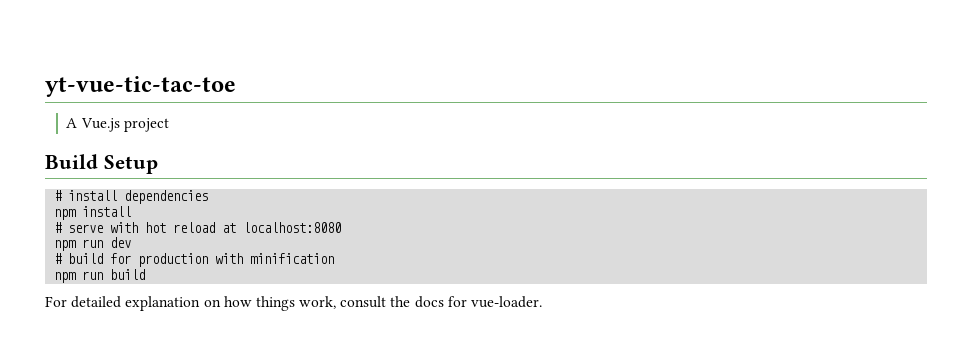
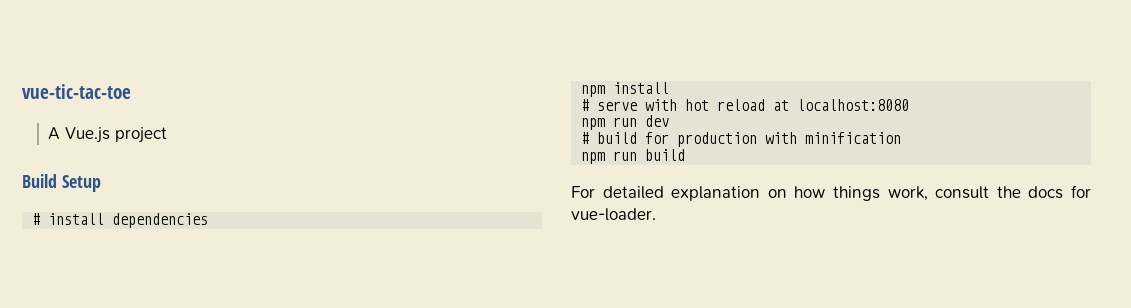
[45,76,236,97] yt-vue-tic-tac-toe -> [22,84,131,99] vue-tic-tac-toe

